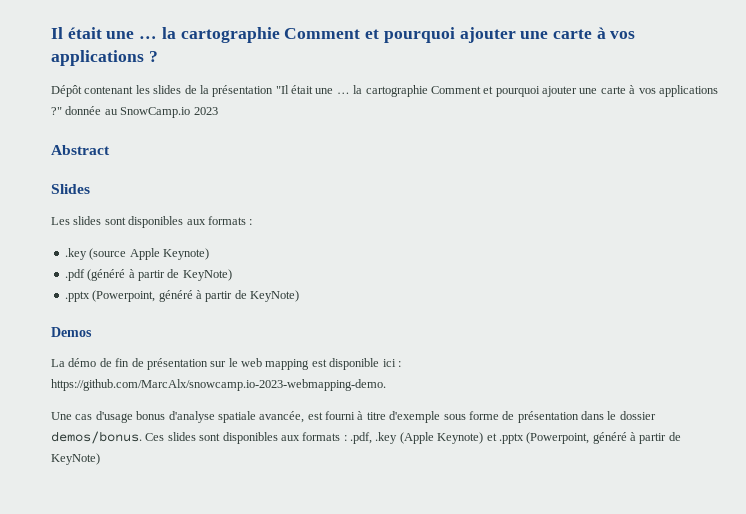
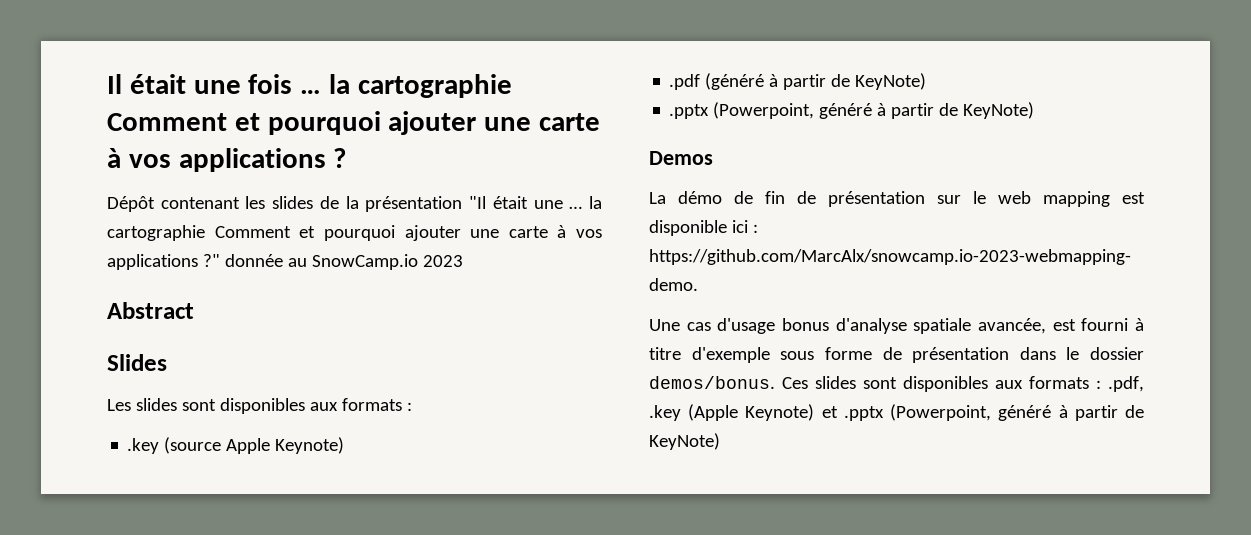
(135, 35) none -> [248,74,293,94] fois

